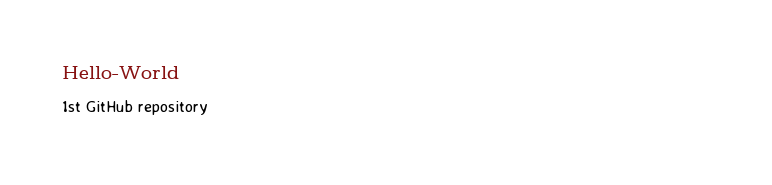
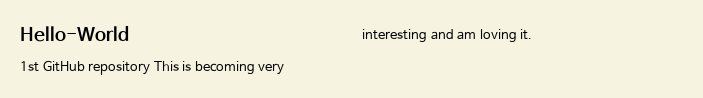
(208, 108) none -> [153,61,285,75] [362,29,533,43] This is becoming very interesting and am loving it.

